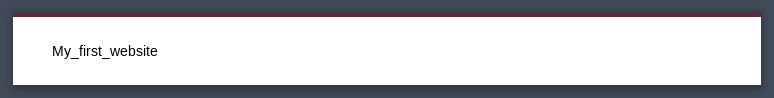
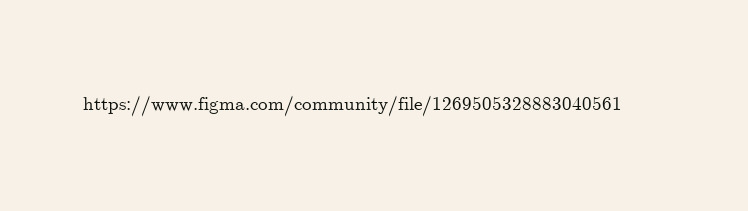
[52,45,158,59] My_first_website -> [83,95,622,117] https://www.figma.com/community/file/1269505328883040561

